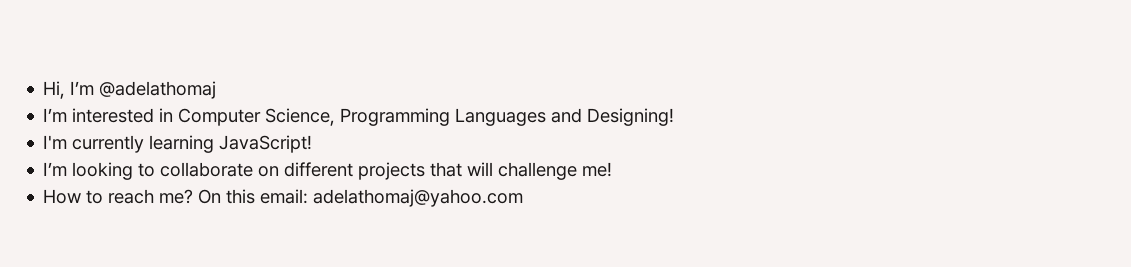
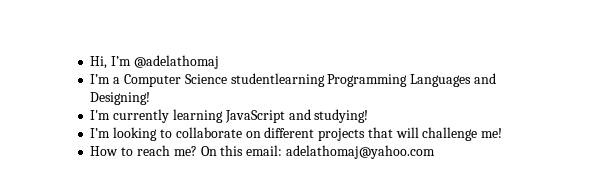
[72,108,336,126] interested in Computer Science, -> [113,73,325,87] a Computer Science studentlearning
[219,135,313,153] JavaScript! -> [224,109,369,123] JavaScript and studying!

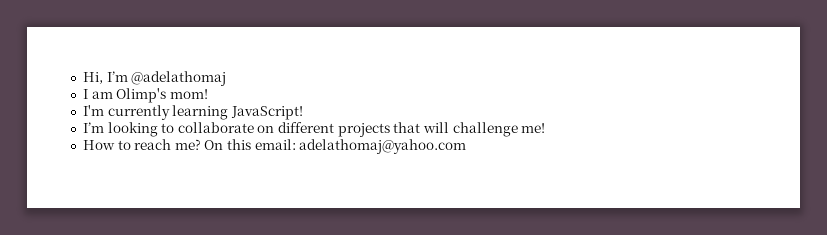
[90,73,496,87] [90,92,151,105] I’m a Computer Science studentlearning Programming Languages and Designing! -> [82,88,208,103] I am Olimp's mom!
[224,109,369,123] JavaScript and studying! -> [230,106,303,120] JavaScript!

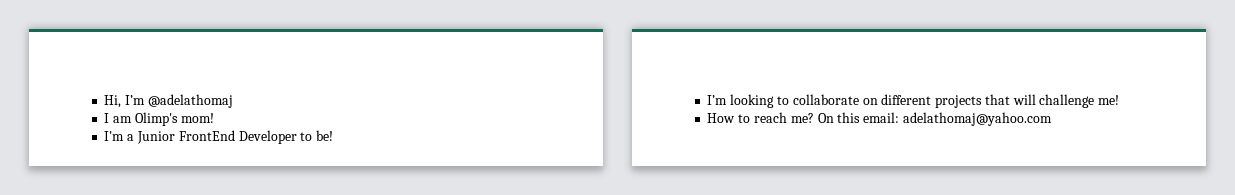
[107,105,303,120] currently learning JavaScript! -> [127,130,334,144] a Junior FrontEnd Developer to be!

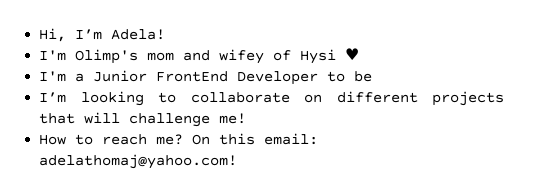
[147,94,233,108] [104,112,214,126] @adelathomaj // I am Olimp's mom! -> [111,29,166,40] [39,48,360,64] Adela! // I'm Olimp's mom and wifey of Hysi ♥
[316,130,334,141] be! -> [354,71,373,82] be
[902,112,1052,126] adelathomaj@yahoo.com -> [39,154,238,169] adelathomaj@yahoo.com!

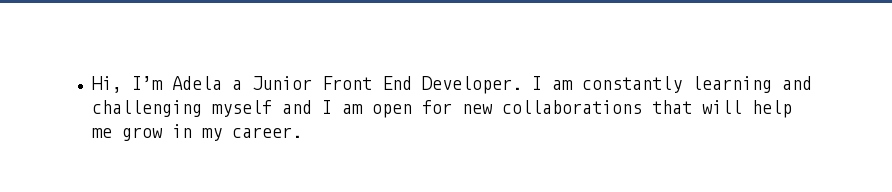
[111,29,166,40] [39,48,360,64] [39,70,373,85] [39,91,504,106] [39,112,247,127] [39,133,319,145] [39,154,238,169] Adela! // I'm Olimp's mom and wifey of Hysi ♥ // I'm a Junior FrontEnd Developer to be // I’m looking to collaborate on different projects that will challenge me! // How to reach me? On this email: adelathomaj@yahoo.com! -> [171,76,812,94] [91,100,792,118] [91,124,302,141] Adela a Junior Front End Developer. I am constantly learning and challenging myself and I am open for new collaborations that will help me grow in my career.

